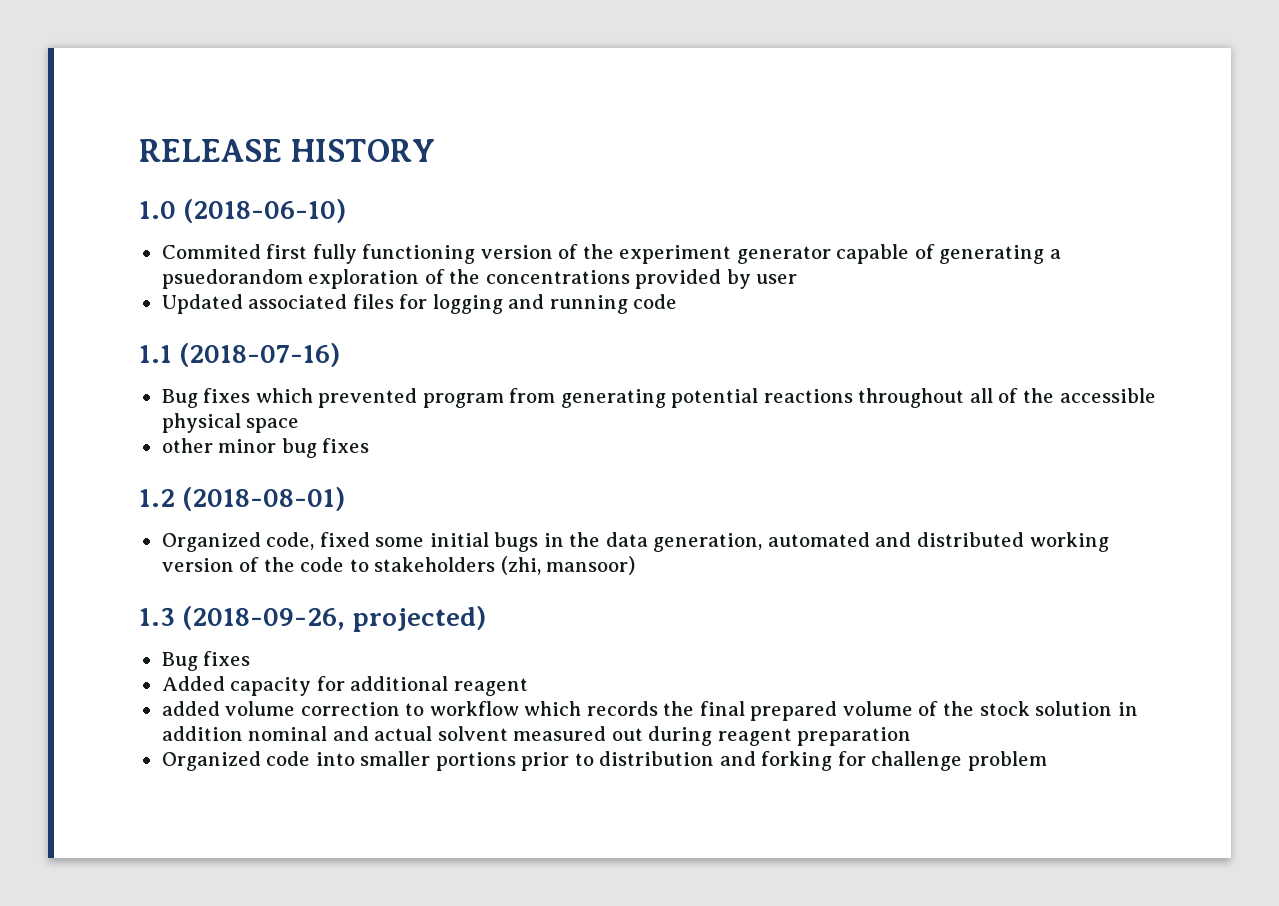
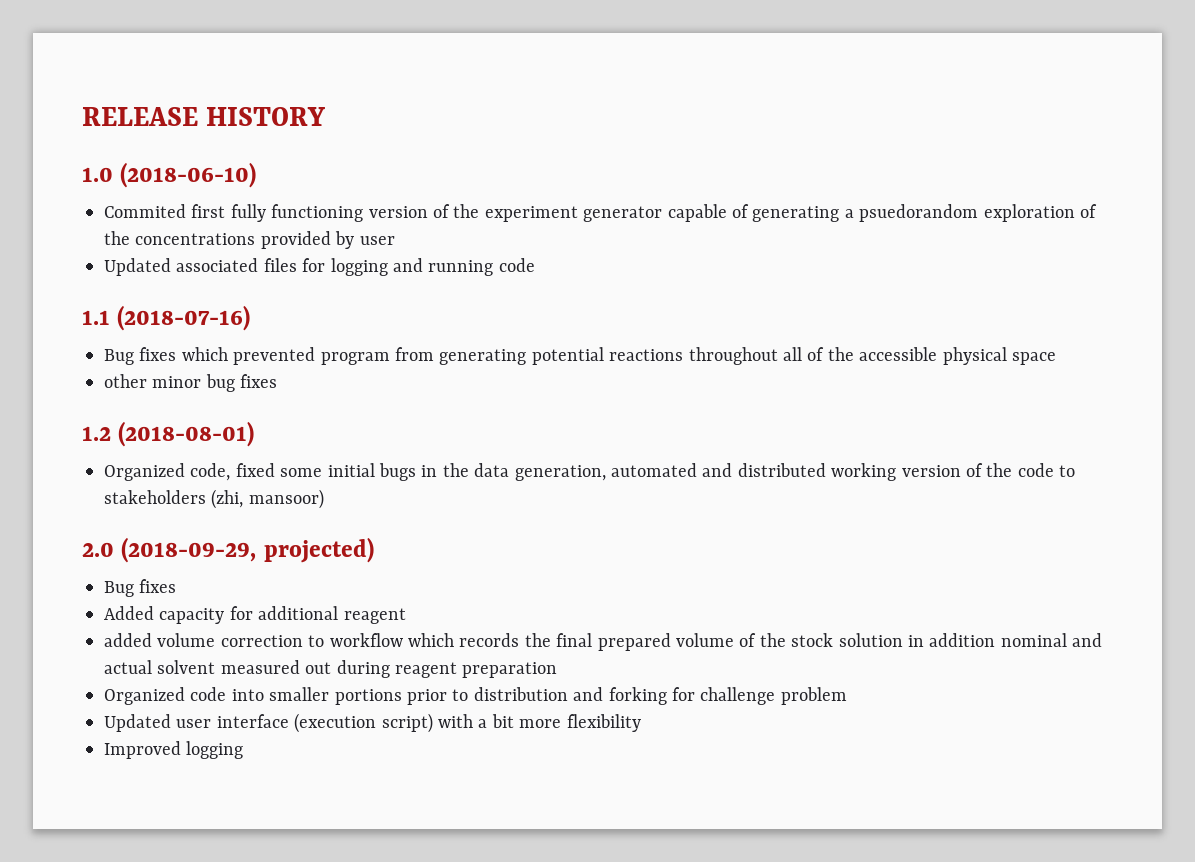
[139,606,346,630] 1.3 (2018-09-26, -> [82,537,257,563] 2.0 (2018-09-29,
(1047, 761) none -> [104,713,641,733] [104,741,244,759] // Updated user interface (execution script) with a bit more flexibility // Improved logging

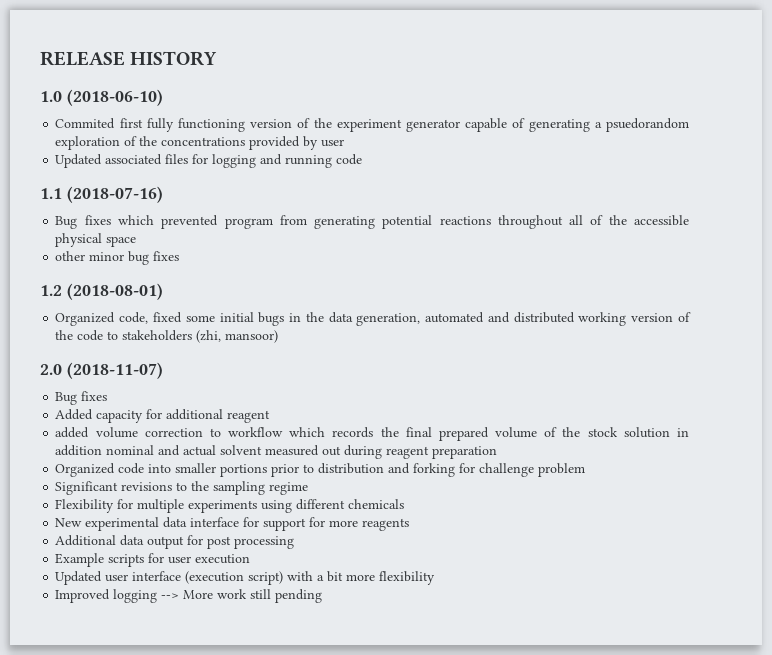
[121,537,374,563] (2018-09-29, projected) -> [66,362,163,379] (2018-11-07)
(847, 696) none -> [55,481,309,495] [55,499,405,513] [55,517,410,531] [55,535,295,549] [55,553,251,567] // Significant revisions to the sampling regime // Flexibility for multiple experiments using different chemicals // New experimental data interface for support for more reagents // Additional data output for post processing // Example scripts for user execution
(244, 750) none -> [161,589,323,603] --> More work still pending

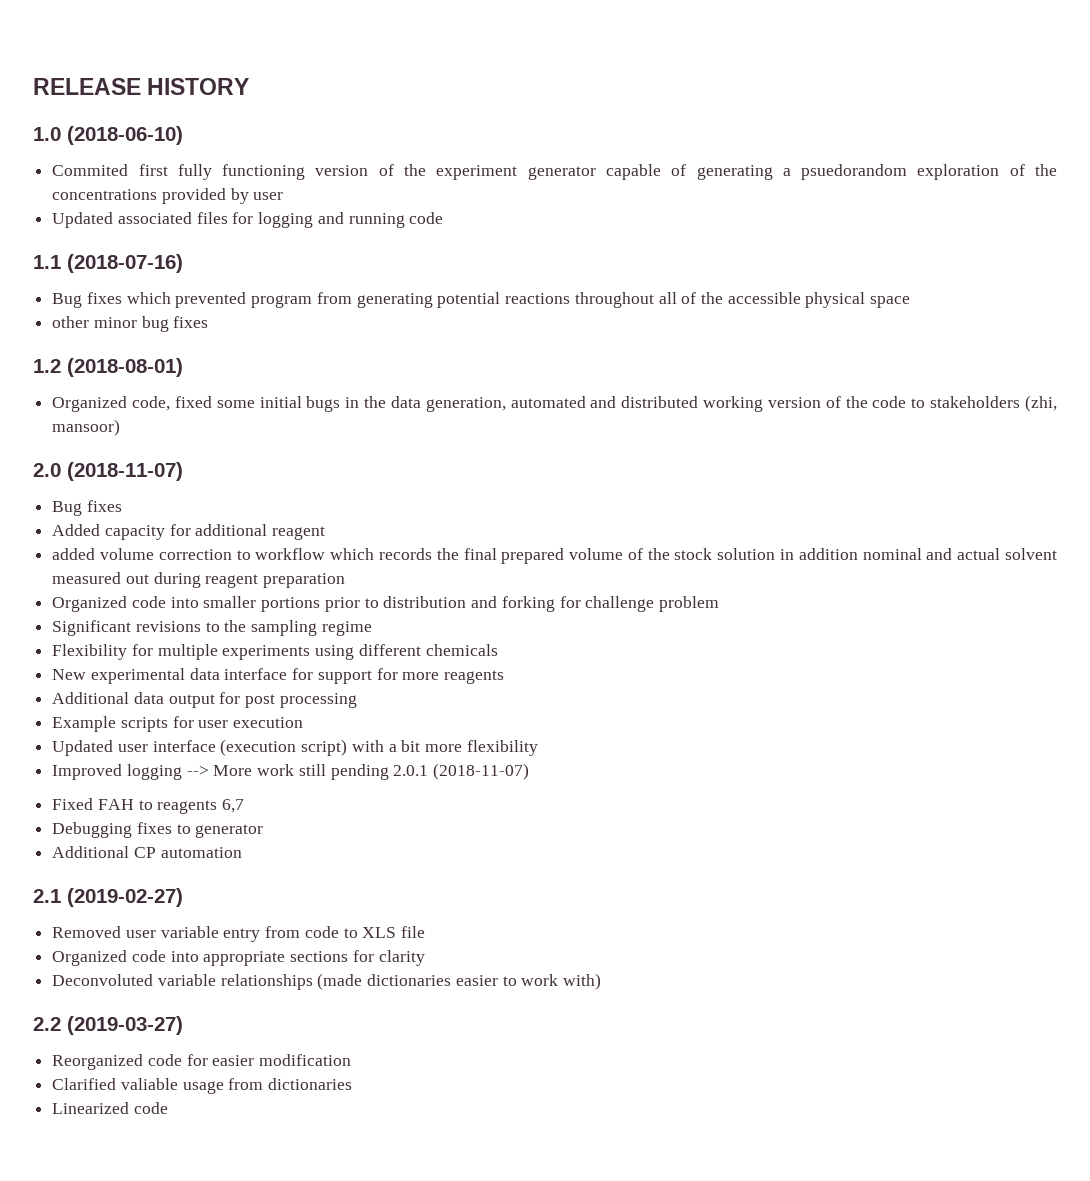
(323, 596) none -> [393,763,530,780] [52,798,245,814] [52,822,264,838] [52,846,242,858] [33,888,183,907] [52,926,426,942] [52,950,425,966] [52,973,602,990] [33,1016,183,1035] [52,1054,352,1070] [52,1078,353,1094] [52,1102,168,1114] 2.0.1 (2018-11-07) // Fixed FAH to reagents 6,7 // Debugging fixes to generator // Additional CP automation // 2.1 (2019-02-27) // Removed user variable entry from code to XLS file // Organized code into appropriate sections for clarity // Deconvoluted variable relationships (made dictionaries easier to work with) // 2.2 (2019-03-27) // Reorganized code for easier modification // Clarified valiable usage from dictionaries // Linearized code

